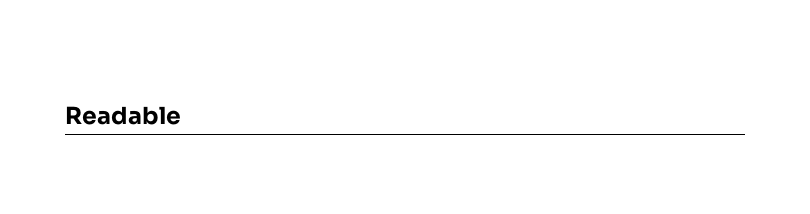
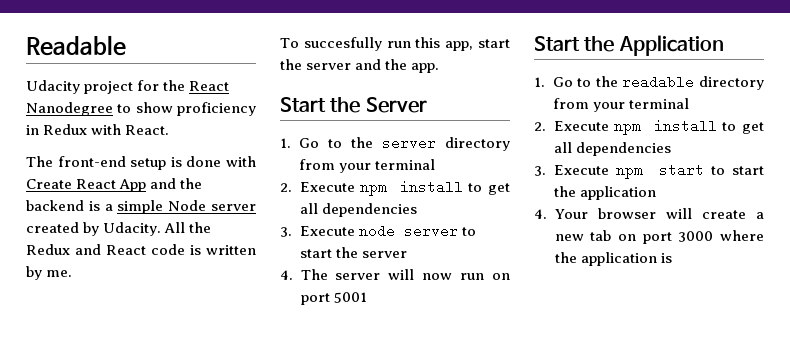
(181, 115) none -> [26,80,230,94] [26,102,256,116] [26,124,170,135] [26,156,256,170] [26,178,203,192] [26,200,256,214] [26,222,212,236] [26,244,256,255] [26,266,73,280] [280,37,510,51] [280,59,440,73] [280,97,427,113] [280,136,510,151] [298,159,435,173] [280,180,510,196] [299,203,417,217] [280,224,476,238] [299,247,407,258] [280,269,510,280] [300,292,367,305] [534,35,724,56] [534,75,764,90] [552,98,689,112] [534,119,764,135] [553,142,671,156] [534,163,764,179] [553,186,656,200] [534,208,764,219] [554,230,764,244] [554,252,672,266] // Udacity project for the React Nanodegree to show proficiency in Redux with React. // The front-end setup is done with Create React App and the backend is a simple Node server created by Udacity. All the Redux and React code is written by me. // To succesfully run this app, start the server and the app. // Start the Server // 1. Go to the server directory from your terminal // 2. Execute npm install to get all dependencies // 3. Execute node server to start the server // 4. The server will now run on port 5001 // Start the Application // 1. Go to the readable directory from your terminal // 2. Execute npm install to get all dependencies // 3. Execute npm start to start the application // 4. Your browser will create a new tab on port 3000 where the application is

